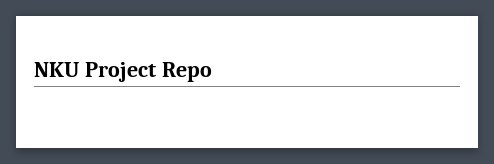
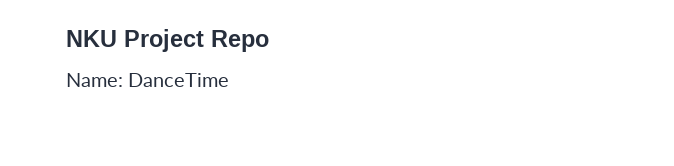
(212, 72) none -> [66,73,230,87] // Name: DanceTime

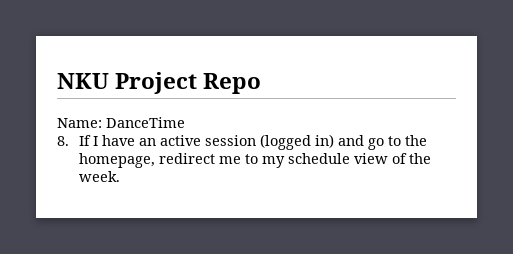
(230, 80) none -> [57,134,427,150] [78,153,431,168] [78,171,120,182] // 8. If I have an active session (logged in) and go to the homepage, redirect me to my schedule view of the week.

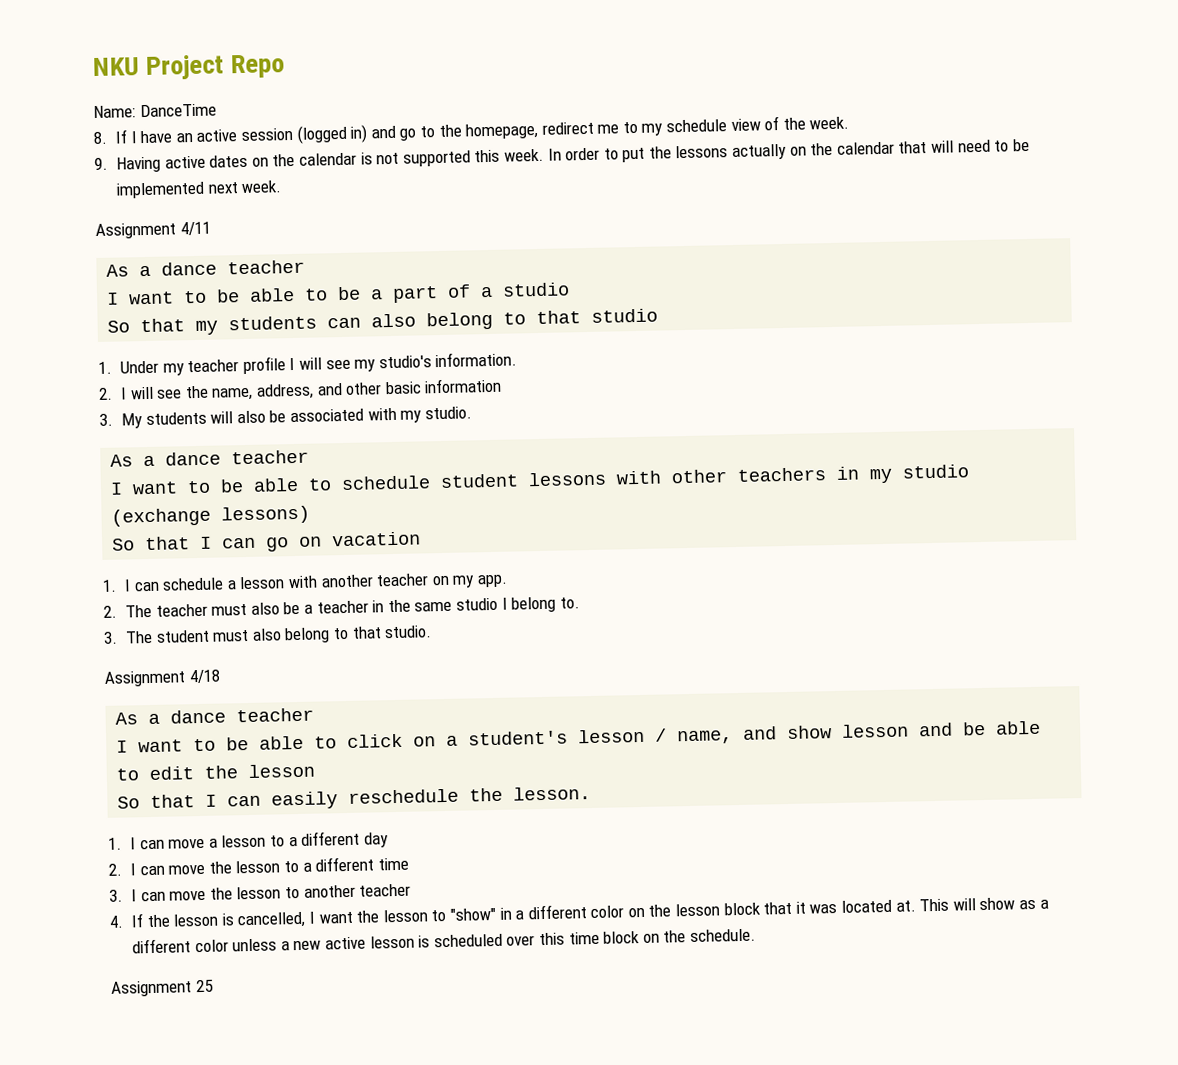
(120, 176) none -> [94,138,1030,173] [116,180,282,199] [95,221,211,240] [106,259,306,277] [107,282,571,305] [107,308,659,335] [98,351,518,376] [98,377,503,401] [99,406,472,429] [110,449,310,467] [110,464,970,495] [111,505,311,527] [112,531,422,552] [102,573,508,592] [103,596,580,618] [103,625,433,644] [104,669,220,687] [115,707,315,725] [116,720,1042,753] [116,763,316,781] [117,786,592,810] [108,830,389,850] [108,856,409,876] [109,883,412,902] [109,897,1049,929] [132,928,756,954] [111,979,214,997] // 9. Having active dates on the calendar is not supported this week. In order to put the lessons actually on the calendar that will need to be implemented next week. // Assignment 4/11 // As a dance teacher // I want to be able to be a part of a studio // So that my students can also belong to that studio // 1. Under my teacher profile I will see my studio's information. // 2. I will see the name, address, and other basic information // 3. My students will also be associated with my studio. // As a dance teacher // I want to be able to schedule student lessons with other teachers in my studio (exchange lessons) // So that I can go on vacation // 1. I can schedule a lesson with another teacher on my app. // 2. The teacher must also be a teacher in the same studio I belong to. // 3. The student must also belong to that studio. // Assignment 4/18 // As a dance teacher // I want to be able to click on a student's lesson / name, and show lesson and be able to edit the lesson // So that I can easily reschedule the lesson. // 1. I can move a lesson to a different day // 2. I can move the lesson to a different time // 3. I can move the lesson to another teacher // 4. If the lesson is cancelled, I want the lesson to "show" in a different color on the lesson block that it was located at. This will show as a different color unless a new active lesson is scheduled over this time block on the schedule. // Assignment 25

